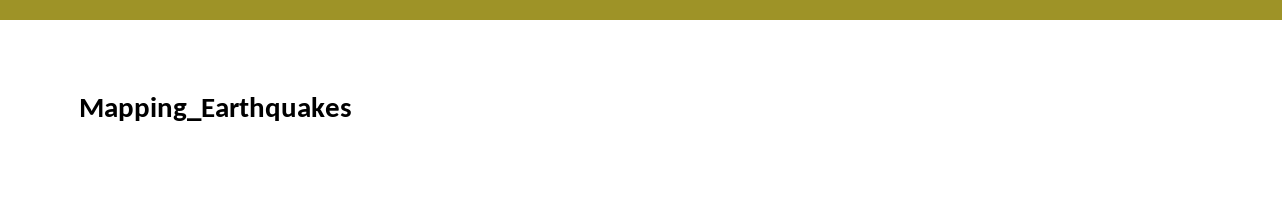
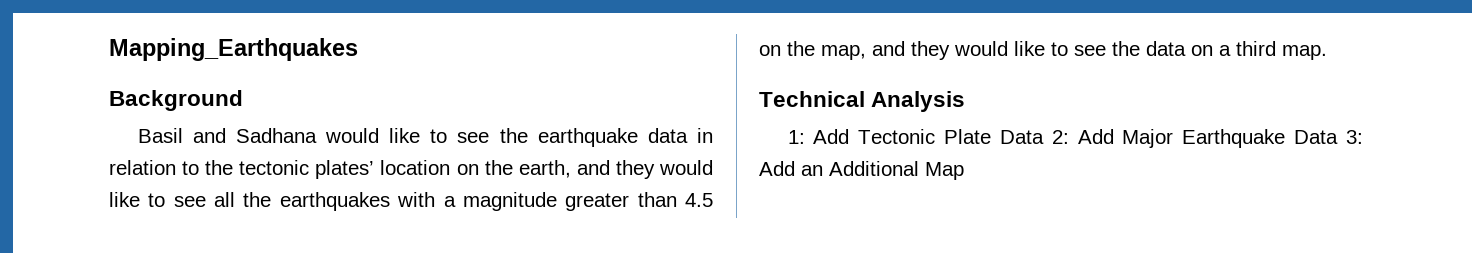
(352, 109) none -> [109,90,243,111] [137,128,713,147] [109,160,713,179] [109,192,713,211] [759,41,1327,60] [759,91,966,112] [787,129,1363,148] [759,161,964,180] // Background // Basil and Sadhana would like to see the earthquake data in relation to the tectonic plates’ location on the earth, and they would like to see all the earthquakes with a magnitude greater than 4.5 on the map, and they would like to see the data on a third map. // Technical Analysis // 1: Add Tectonic Plate Data 2: Add Major Earthquake Data 3: Add an Additional Map

